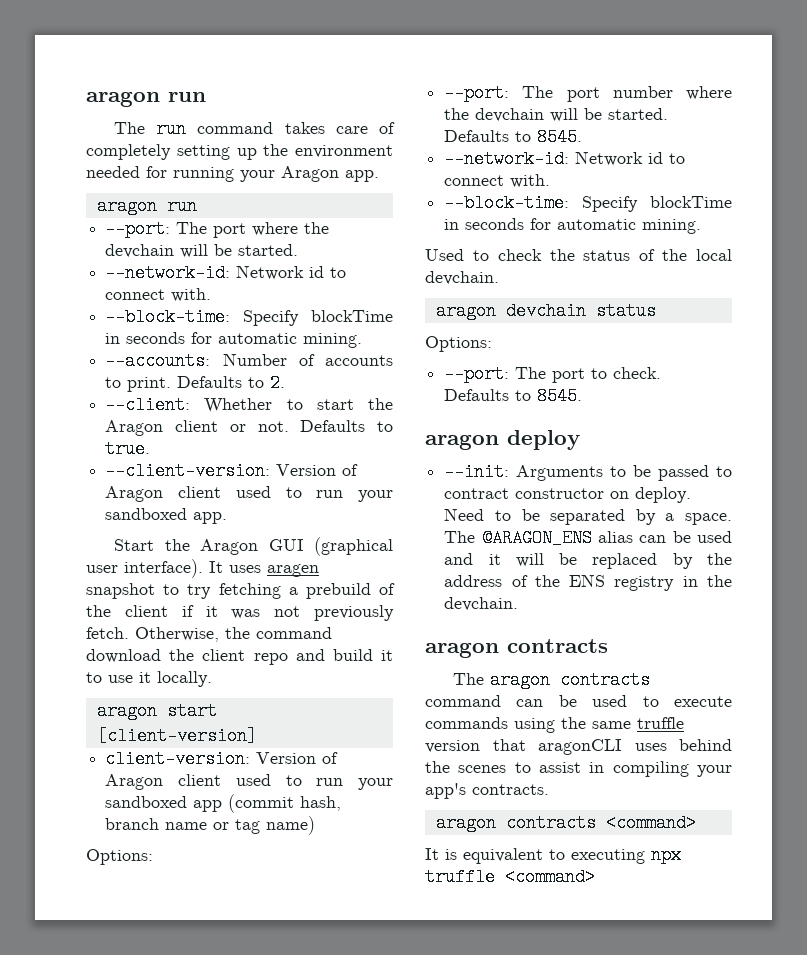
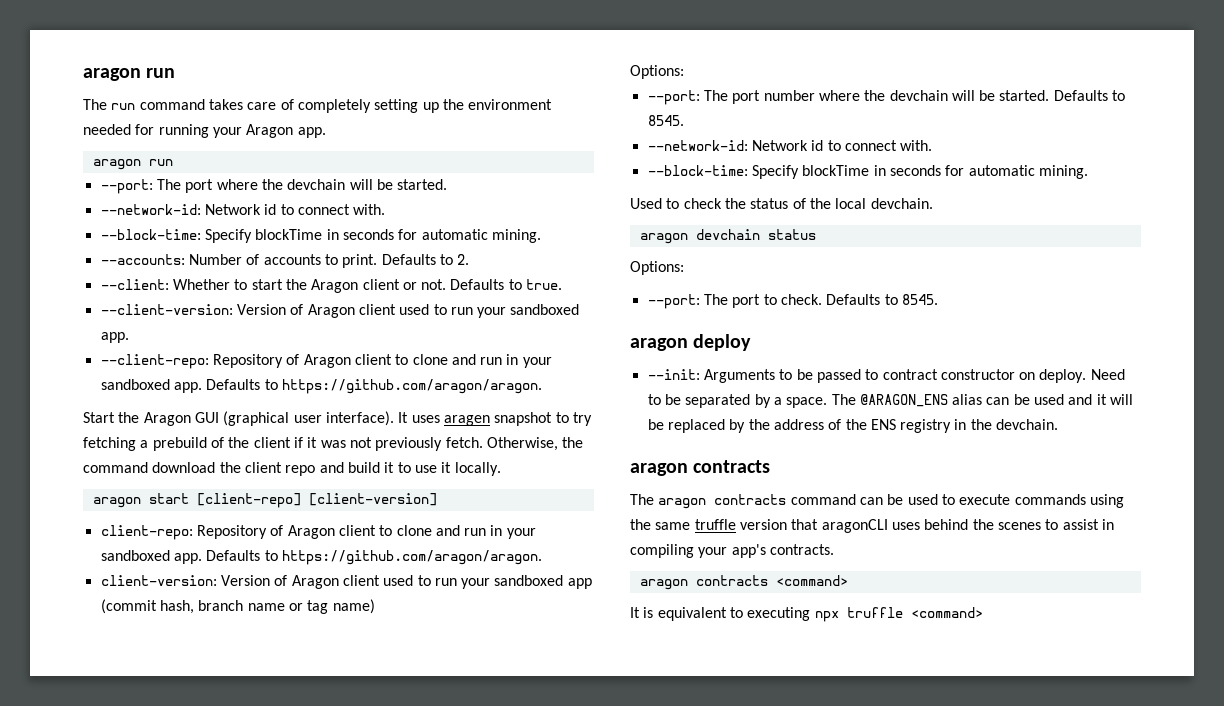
(228, 518) none -> [100,354,552,369] [100,379,542,394] // --client-repo: Repository of Aragon client to clone and run in your sandboxed app. Defaults to https://github.com/aragon/aragon.
(217, 711) none -> [196,493,301,508] [client-repo]
(257, 736) none -> [100,525,536,540] [100,550,542,565] // client-repo: Repository of Aragon client to clone and run in your sandboxed app. Defaults to https://github.com/aragon/aragon.

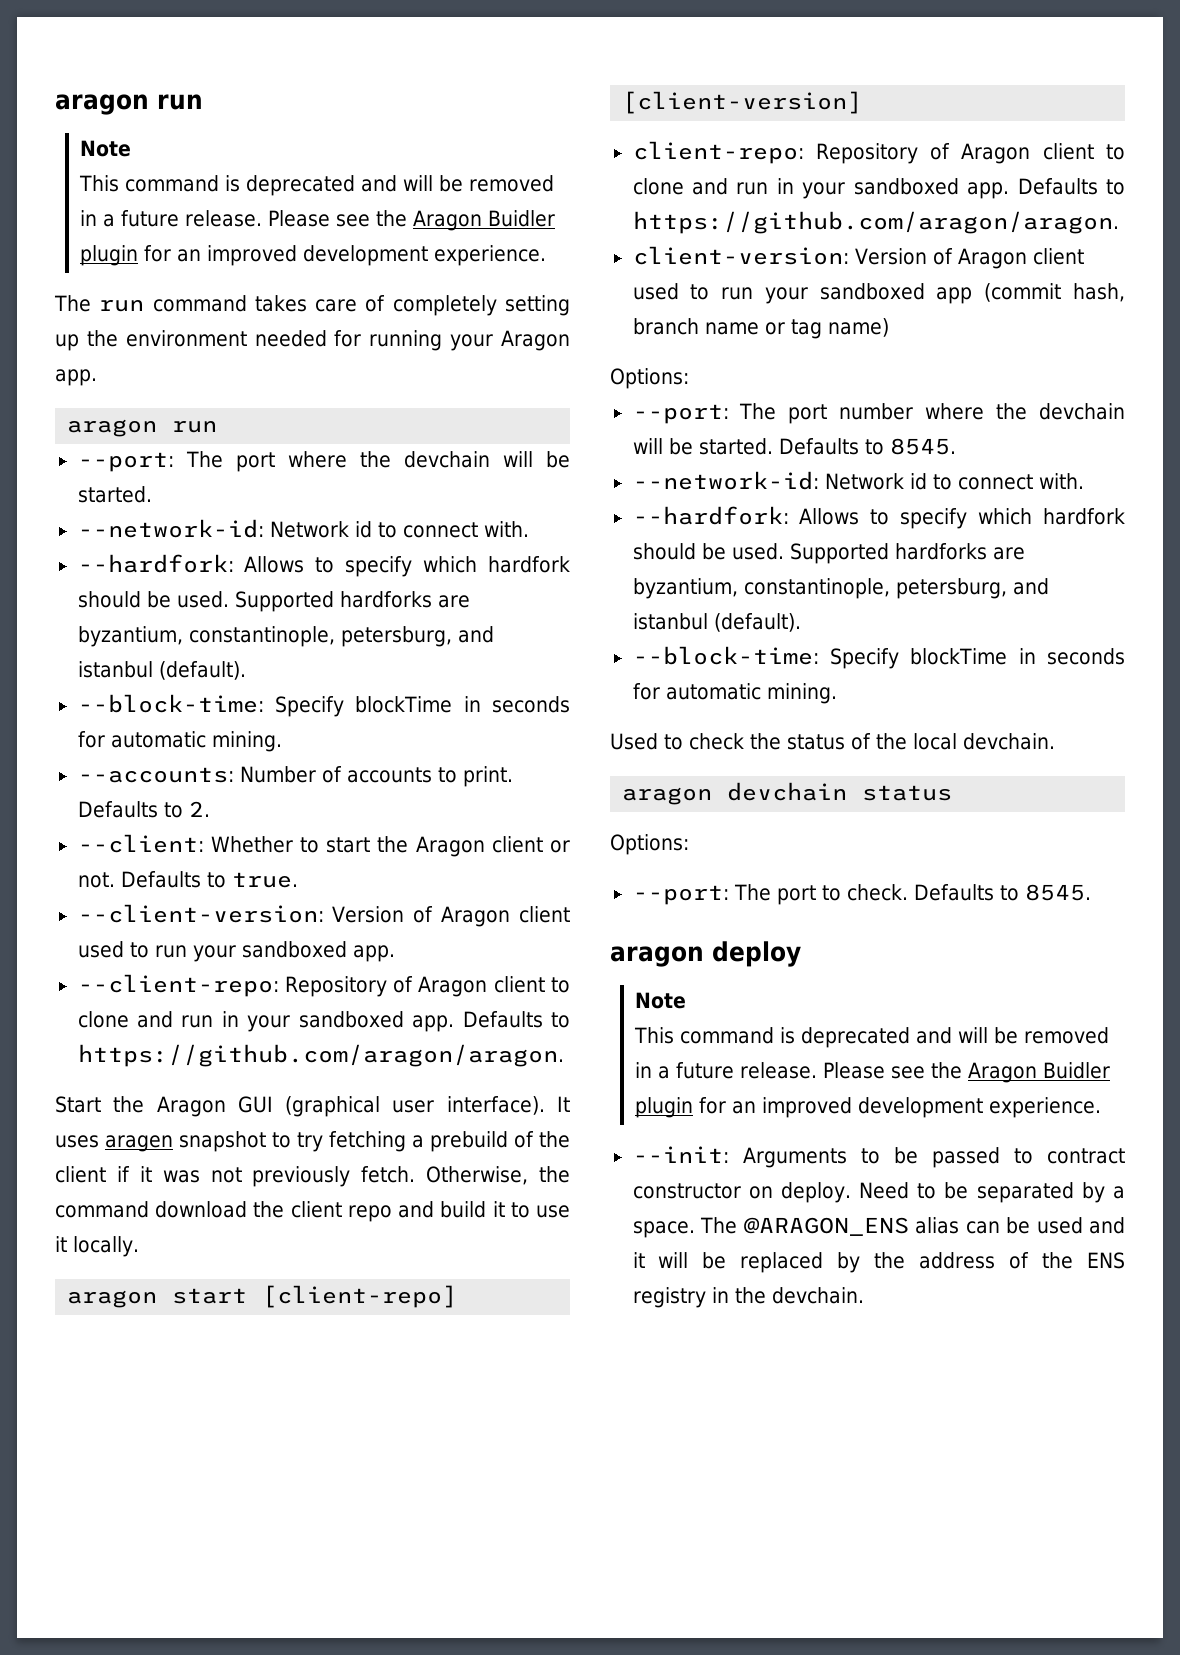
[83,68,176,81] aragon run -> [55,94,203,115] [79,140,131,157] [78,175,554,196] [79,210,555,231] [79,245,546,266] aragon run // Note // This command is deprecated and will be removed in a future release. Please see the Aragon Buidler plugin for an improved development experience.
(386, 209) none -> [77,554,570,577] [77,591,470,612] [77,626,494,647] [77,661,246,680] // --hardfork: Allows to specify which hardfork should be used. Supported hardforks are byzantium, constantinople, petersburg, and istanbul (default).
(933, 145) none -> [632,506,1125,529] [632,543,1025,564] [632,578,1049,599] [632,613,801,632] // --hardfork: Allows to specify which hardfork should be used. Supported hardforks are byzantium, constantinople, petersburg, and istanbul (default).
(752, 342) none -> [634,992,686,1009] [633,1027,1109,1048] [634,1062,1110,1083] [634,1097,1101,1118] // Note // This command is deprecated and will be removed in a future release. Please see the Aragon Buidler plugin for an improved development experience.
[630,460,771,476] [630,494,1124,509] [630,519,1114,533] [630,544,834,558] [639,575,848,590] [630,607,983,622] // aragon contracts // The aragon contracts command can be used to execute commands using the same truffle version that aragonCLI uses behind the scenes to assist in compiling your app's contracts. // aragon contracts <command> // It is equivalent to executing npx truffle <command> -> (864, 1295) none

